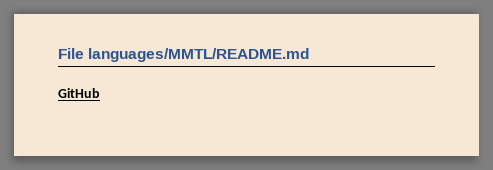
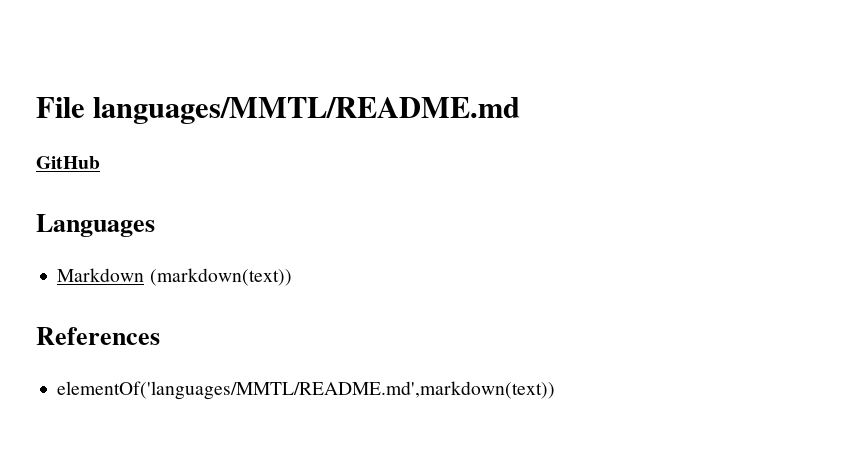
(100, 93) none -> [36,214,155,237] [57,268,292,286] [36,327,160,345] [57,381,556,400] // Languages // Markdown (markdown(text)) // References // elementOf('languages/MMTL/README.md',markdown(text))

